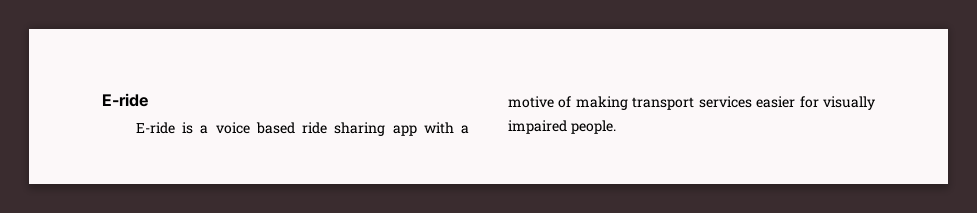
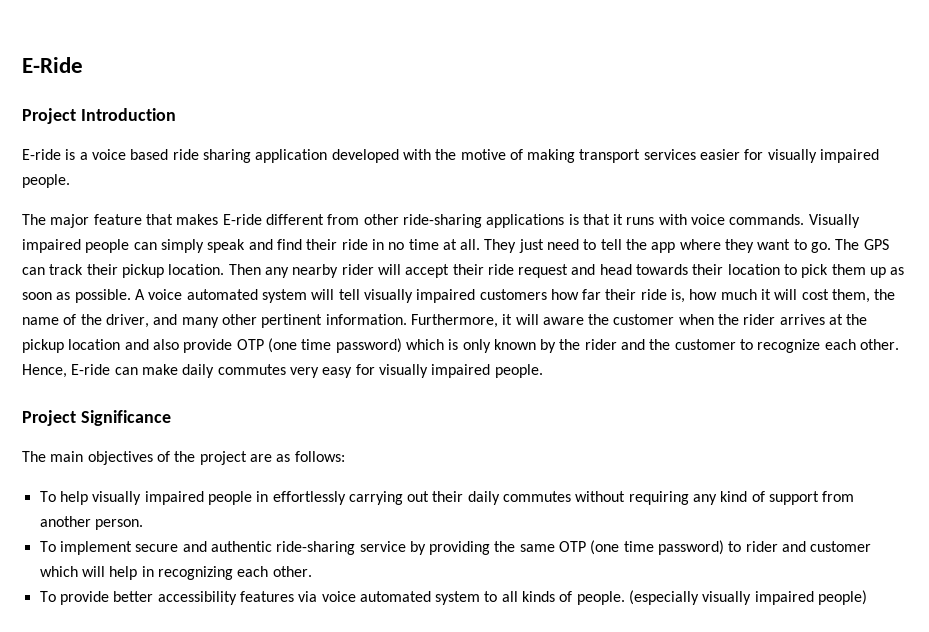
[102,93,148,107] E-ride -> [22,57,83,73] [22,108,176,124] E-Ride // Project Introduction
[392,122,469,136] app with a -> [255,149,457,163] application developed with the
(616, 127) none -> [22,214,860,228] [22,239,889,253] [22,264,905,278] [22,289,896,303] [22,314,868,328] [22,338,900,353] [22,364,543,378] [22,410,171,426] [22,451,345,465] [39,491,855,505] [39,516,143,530] [39,540,872,555] [39,566,312,580] [39,590,868,605] // The major feature that makes E-ride different from other ride-sharing applications is that it runs with voice commands. Visually impaired people can simply speak and find their ride in no time at all. They just need to tell the app where they want to go. The GPS can track their pickup location. Then any nearby rider will accept their ride request and head towards their location to pick them up as soon as possible. A voice automated system will tell visually impaired customers how far their ride is, how much it will cost them, the name of the driver, and many other pertinent information. Furthermore, it will aware the customer when the rider arrives at the pickup location and also provide OTP (one time password) which is only known by the rider and the customer to recognize each other. Hence, E-ride can make daily commutes very easy for visually impaired people. // Project Significance // The main objectives of the project are as follows: // To help visually impaired people in effortlessly carrying out their daily commutes without requiring any kind of support from another person. // To implement secure and authentic ride-sharing service by providing the same OTP (one time password) to rider and customer which will help in recognizing each other. // To provide better accessibility features via voice automated system to all kinds of people. (especially visually impaired people)

